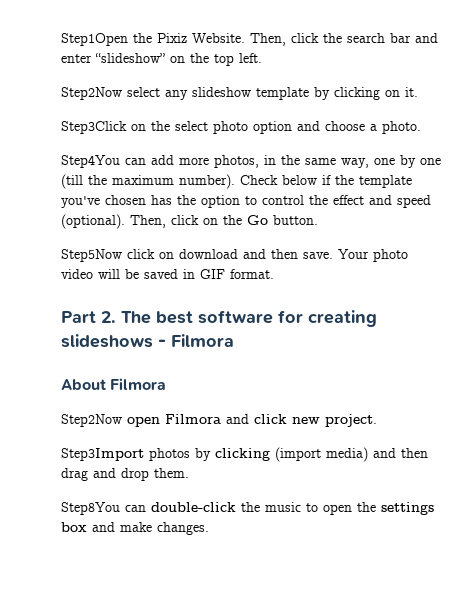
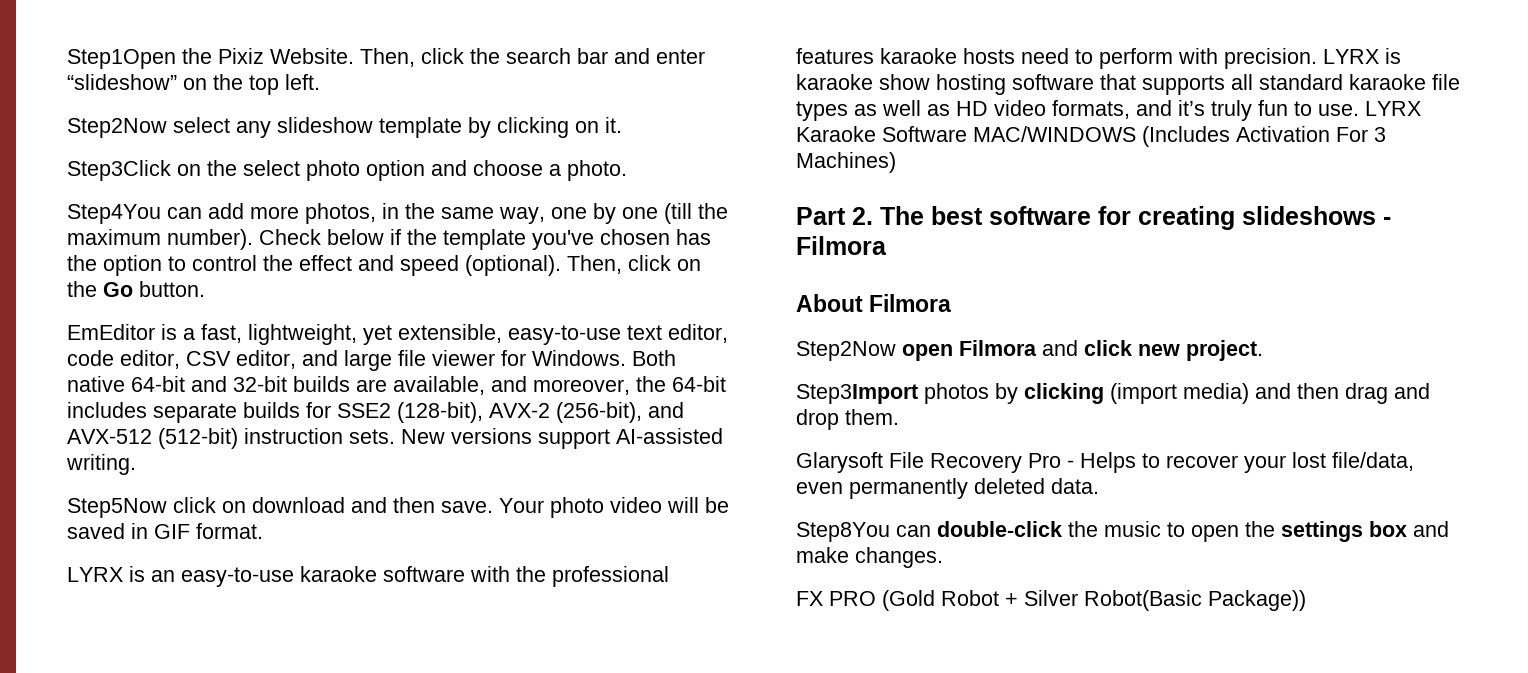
(318, 220) none -> [67,324,728,345] [67,350,676,371] [67,376,726,395] [67,402,684,423] [67,428,723,449] [66,454,136,475] // EmEditor is a fast, lightweight, yet extensible, easy-to-use text editor, code editor, CSV editor, and large file viewer for Windows. Both native 64-bit and 32-bit builds are available, and moreover, the 64-bit includes separate builds for SSE2 (128-bit), AVX-2 (256-bit), and AVX-512 (512-bit) instruction sets. New versions support AI-assisted writing.
(274, 274) none -> [67,566,669,587] [796,48,1401,69] [796,74,1460,95] [796,100,1421,121] [796,126,1386,147] [796,152,896,173] // LYRX is an easy-to-use karaoke software with the professional features karaoke hosts need to perform with precision. LYRX is karaoke show hosting software that supports all standard karaoke file types as well as HD video formats, and it’s truly fun to use. LYRX Karaoke Software MAC/WINDOWS (Includes Activation For 3 Machines)
(189, 473) none -> [796,452,1414,473] [796,478,1099,499] // Glarysoft File Recovery Pro - Helps to recover your lost file/data, even permanently deleted data.
(209, 528) none -> [796,590,1306,611] // FX PRO (Gold Robot + Silver Robot(Basic Package))

